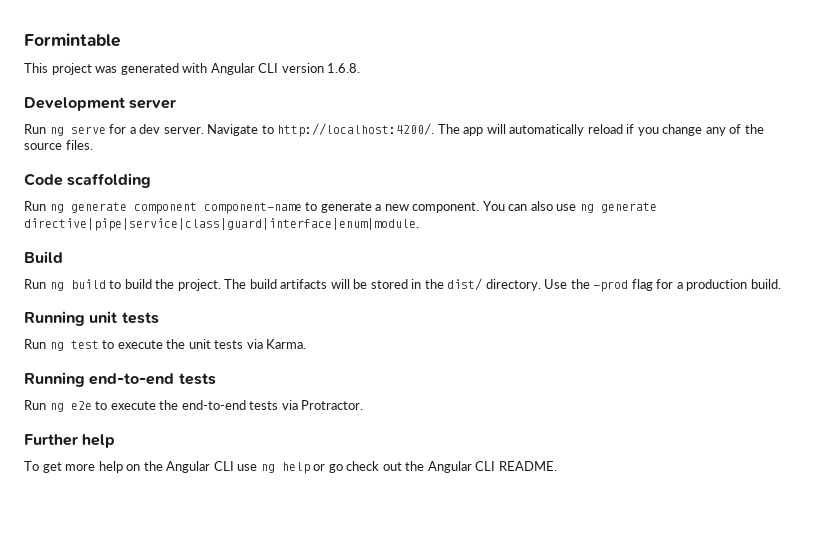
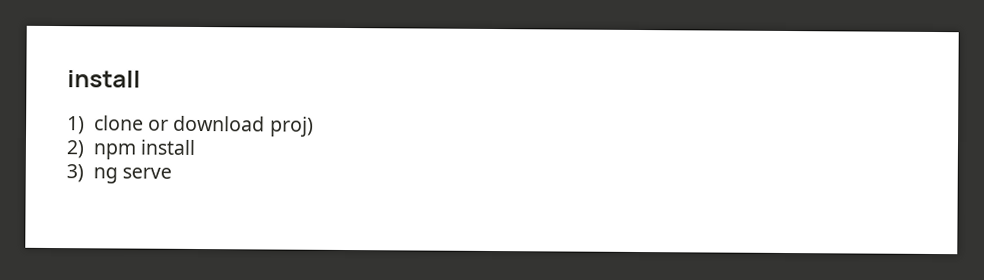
[24,33,121,47] [24,63,361,75] [24,97,177,111] [24,123,764,137] [24,140,93,150] [24,173,152,188] [24,201,657,214] [24,218,419,231] [24,251,63,263] [24,278,781,292] [24,311,159,326] [24,339,307,351] [24,372,216,387] [24,400,364,412] [24,434,116,448] [24,461,557,474] Formintable // This project was generated with Angular CLI version 1.6.8. // Development server // Run ng serve for a dev server. Navigate to http://localhost:4200/. The app will automatically reload if you change any of the source files. // Code scaffolding // Run ng generate component component-name to generate a new component. You can also use ng generate directive|pipe|service|class|guard|interface|enum|module. // Build // Run ng build to build the project. The build artifacts will be stored in the dist/ directory. Use the -prod flag for a production build. // Running unit tests // Run ng test to execute the unit tests via Karma. // Running end-to-end tests // Run ng e2e to execute the end-to-end tests via Protractor. // Further help // To get more help on the Angular CLI use ng help or go check out the Angular CLI README. -> [67,70,141,88] [67,115,314,137] [66,139,196,160] [66,164,173,184] install // 1) clone or download proj) // 2) npm install // 3) ng serve

